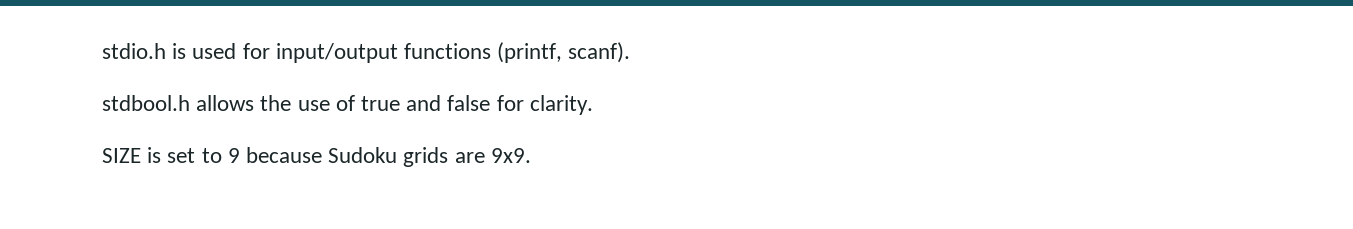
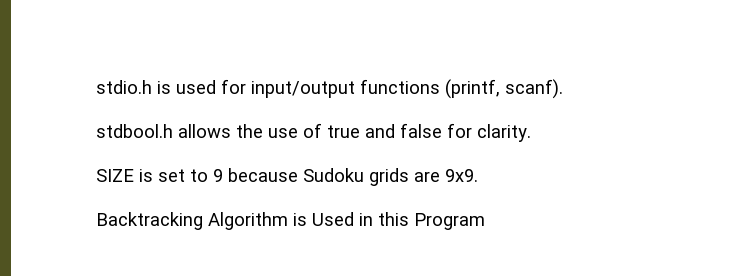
(531, 155) none -> [96,212,485,230] // Backtracking Algorithm is Used in this Program

